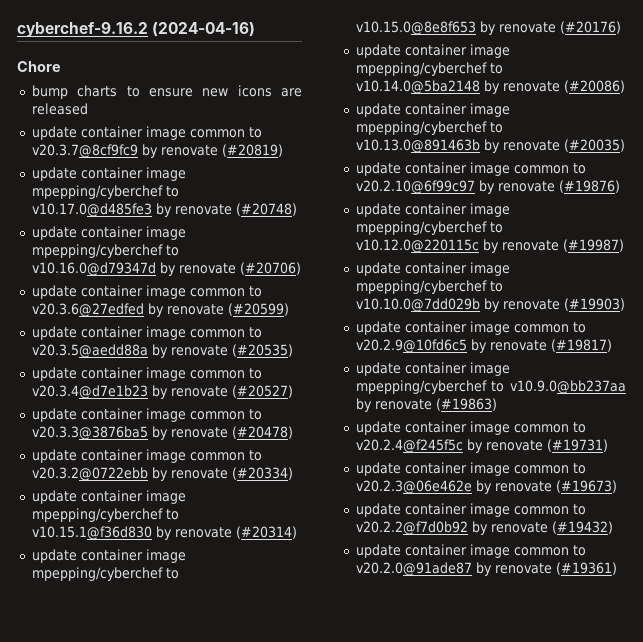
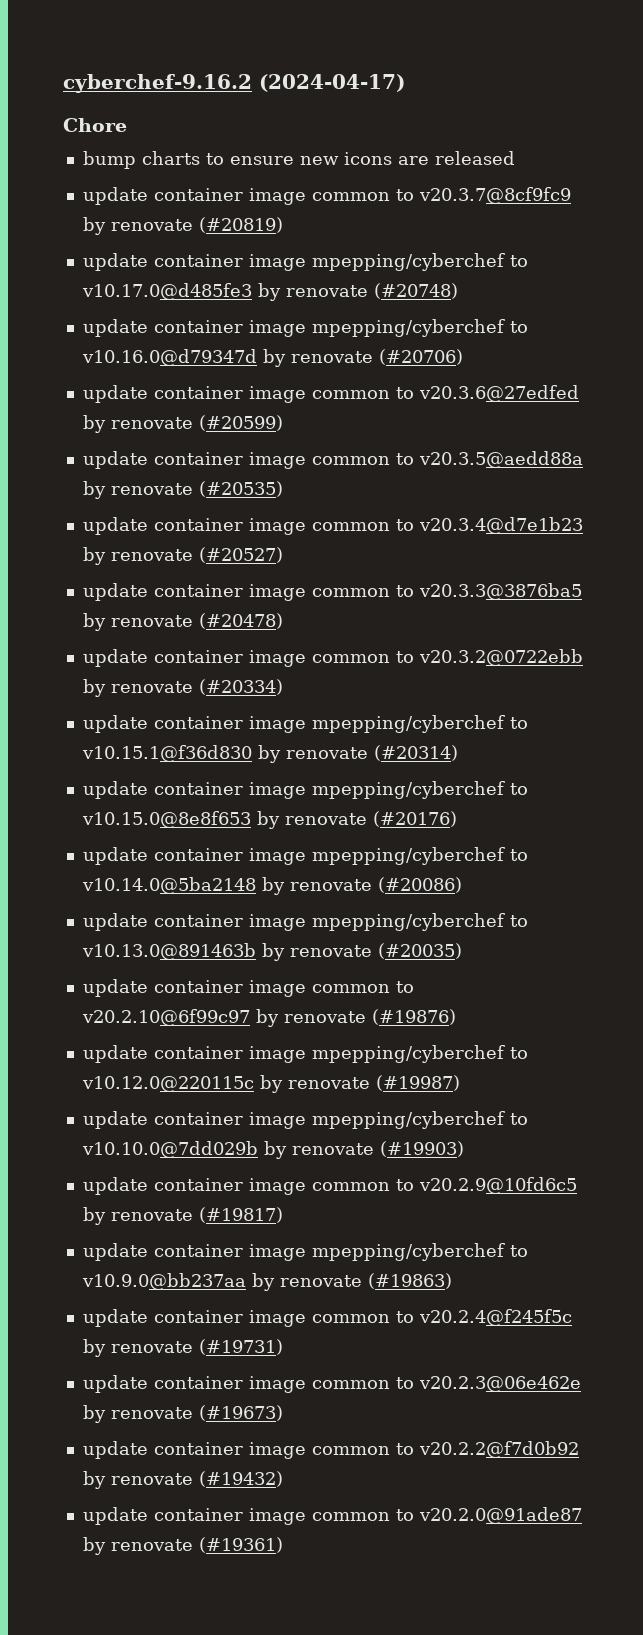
[152,22,256,37] (2024-04-16) -> [258,74,405,92] (2024-04-17)

